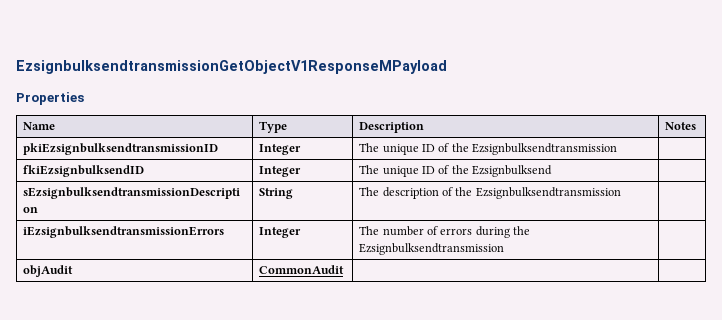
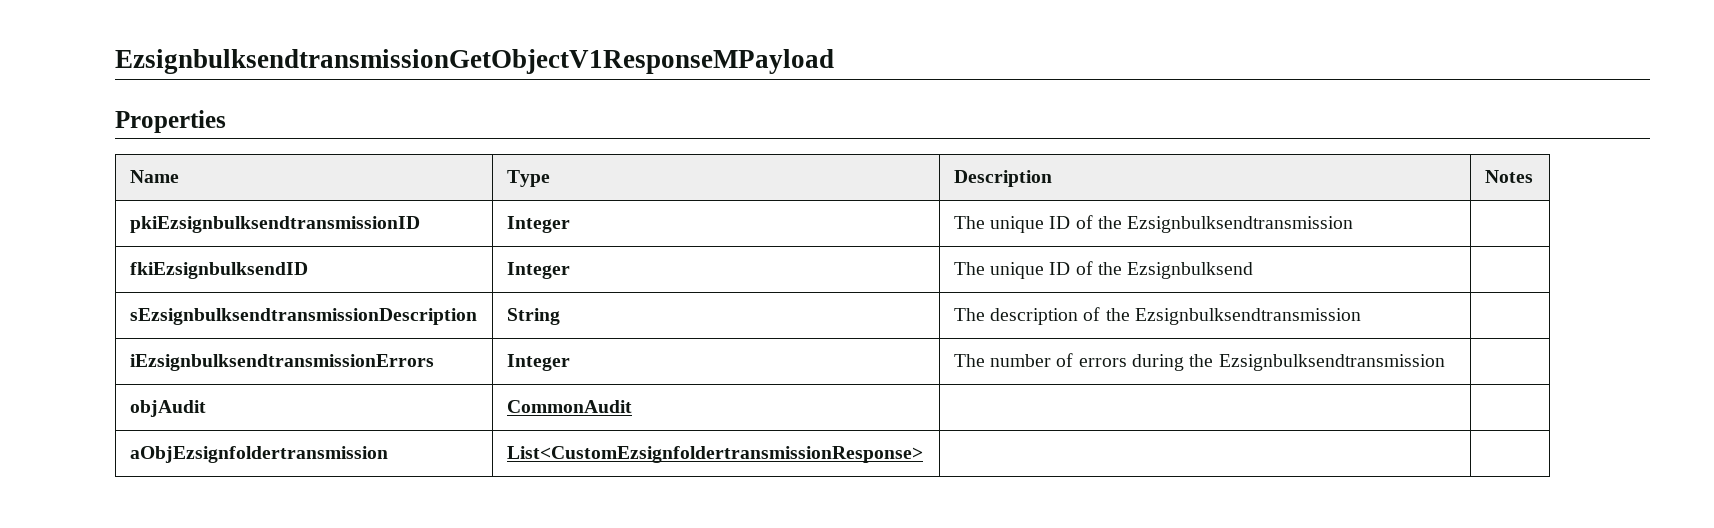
(345, 269) none -> [129,446,388,463] [506,446,923,463] // aObjEzsignfoldertransmission | List<CustomEzsignfoldertransmissionResponse> | |

